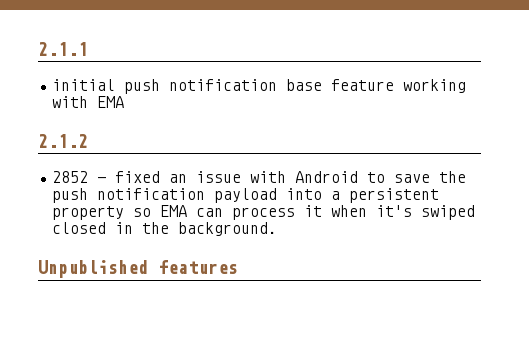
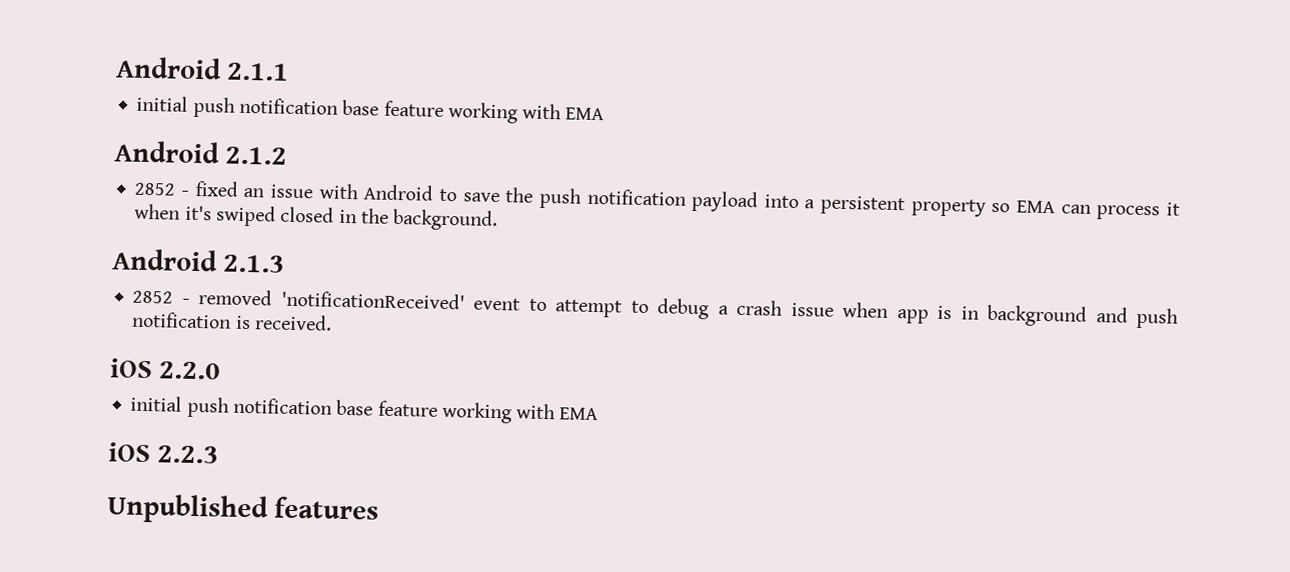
(38, 49) none -> [116,56,222,80] Android
(125, 102) none -> [114,140,220,164] Android
(278, 229) none -> [112,248,286,273] [132,289,1179,329] [132,311,332,331] [110,358,222,380] [130,395,599,424] [108,442,220,464] // Android 2.1.3 // 2852 - removed 'notificationReceived' event to attempt to debug a crash issue when app is in background and push notification is received. // iOS 2.2.0 // initial push notification base feature working with EMA // iOS 2.2.3

